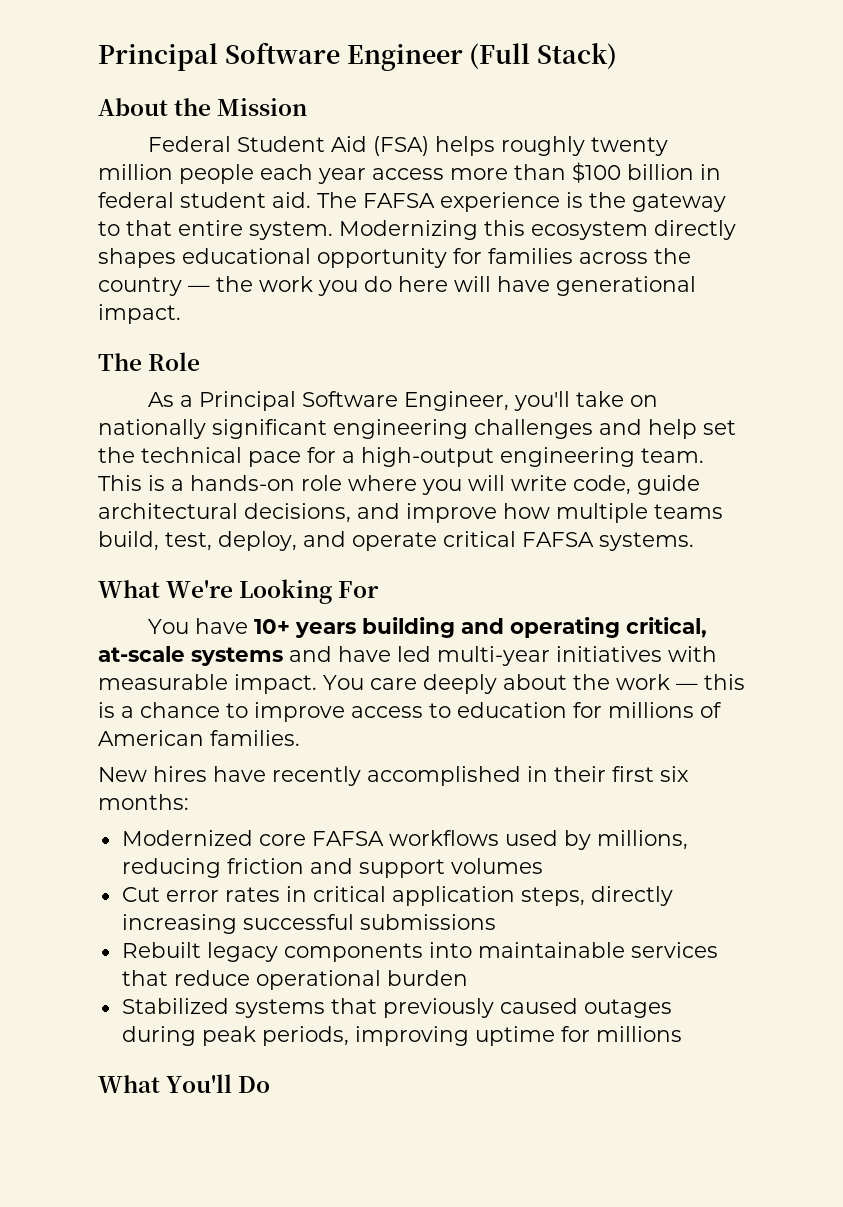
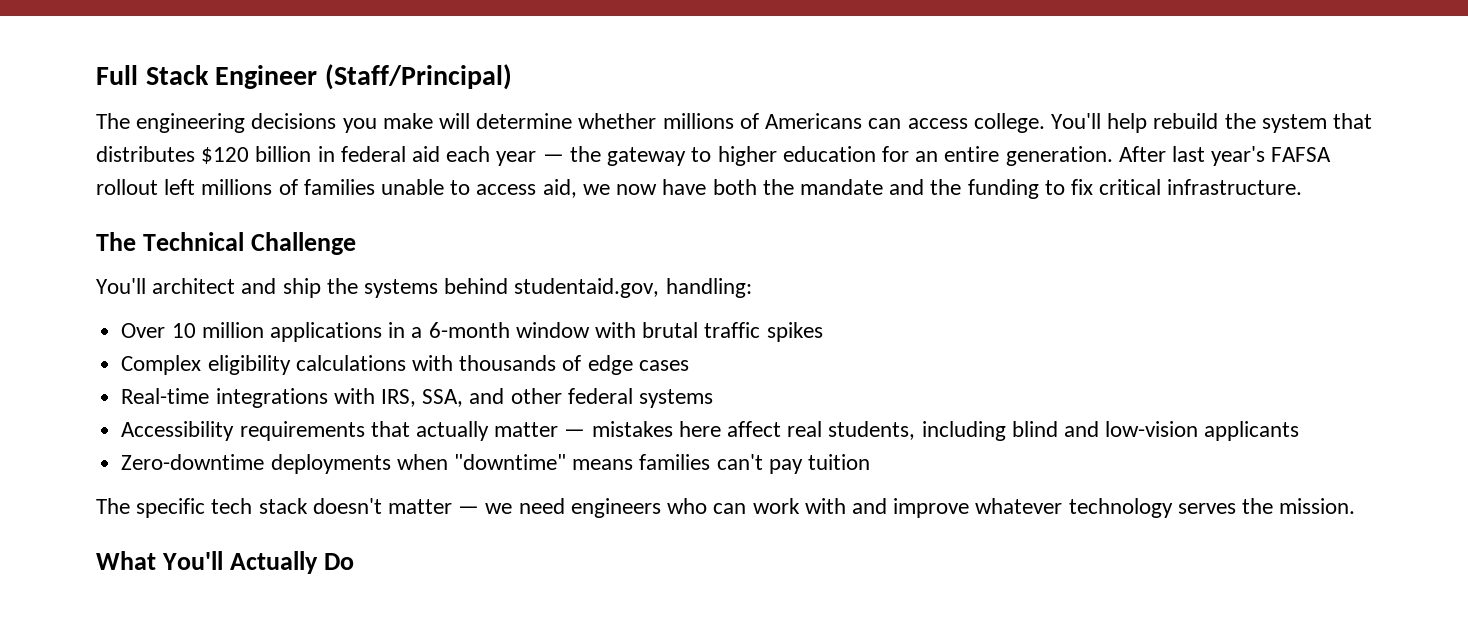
[98,42,617,71] [98,98,308,116] [148,136,669,156] [98,162,721,184] [98,192,726,212] [98,220,736,240] [98,248,691,268] [98,276,696,296] [98,304,181,324] [98,352,201,371] [148,391,659,411] [98,419,736,439] [98,447,704,467] [98,475,700,495] [98,503,723,523] [98,531,694,551] [98,579,380,604] [148,617,708,638] [98,646,717,666] [98,674,745,694] [98,702,722,722] [98,730,300,746] [98,766,689,786] [98,794,189,810] [121,830,688,850] [121,858,543,878] [121,886,673,906] [121,914,496,934] [121,942,718,962] [121,970,468,990] [121,998,672,1018] [121,1026,682,1046] Principal Software Engineer (Full Stack) // About the Mission // Federal Student Aid (FSA) helps roughly twenty million people each year access more than $100 billion in federal student aid. The FAFSA experience is the gateway to that entire system. Modernizing this ecosystem directly shapes educational opportunity for families across the country — the work you do here will have generational impact. // The Role // As a Principal Software Engineer, you'll take on nationally significant engineering challenges and help set the technical pace for a high-output engineering team. This is a hands-on role where you will write code, guide architectural decisions, and improve how multiple teams build, test, deploy, and operate critical FAFSA systems. // What We're Looking For // You have 10+ years building and operating critical, at-scale systems and have led multi-year initiatives with measurable impact. You care deeply about the work — this is a chance to improve access to education for millions of American families. // New hires have recently accomplished in their first six months: // Modernized core FAFSA workflows used by millions, reducing friction and support volumes // Cut error rates in critical application steps, directly increasing successful submissions // Rebuilt legacy components into maintainable services that reduce operational burden // Stabilized systems that previously caused outages during peak periods, improving uptime for millions -> [96,64,512,90] [96,113,1372,133] [96,146,1332,166] [96,179,1303,199] [96,232,356,255] [96,278,752,298] [121,322,823,342] [121,355,689,375] [121,388,713,408] [121,421,1300,441] [121,454,870,474] [96,498,1356,518] Full Stack Engineer (Staff/Principal) // The engineering decisions you make will determine whether millions of Americans can access college. You'll help rebuild the system that distributes $120 billion in federal aid each year — the gateway to higher education for an entire generation. After last year's FAFSA rollout left millions of families unable to access aid, we now have both the mandate and the funding to fix critical infrastructure. // The Technical Challenge // You'll architect and ship the systems behind studentaid.gov, handling: // Over 10 million applications in a 6-month window with brutal traffic spikes // Complex eligibility calculations with thousands of edge cases // Real-time integrations with IRS, SSA, and other federal systems // Accessibility requirements that actually matter — mistakes here affect real students, including blind and low-vision applicants // Zero-downtime deployments when "downtime" means families can't pay tuition // The specific tech stack doesn't matter — we need engineers who can work with and improve whatever technology serves the mission.
(233, 1083) none -> [229,551,318,574] Actually

